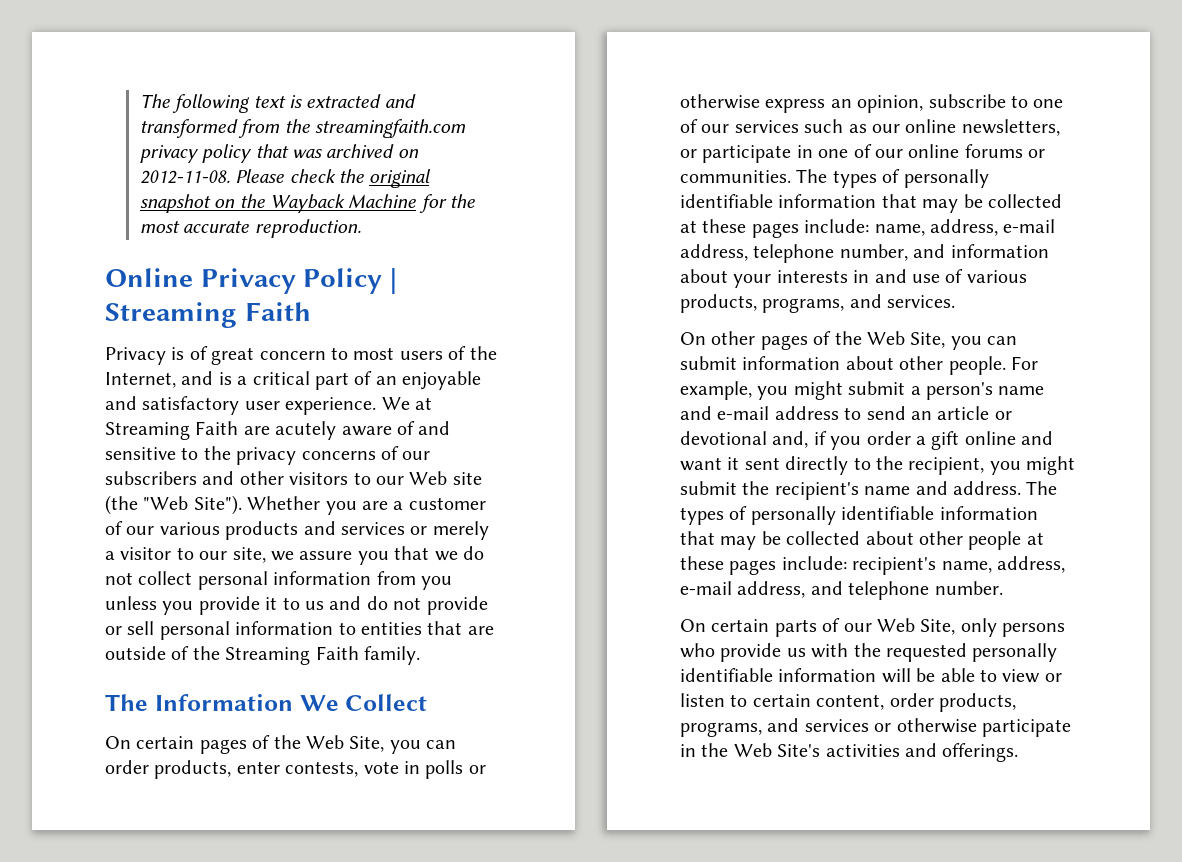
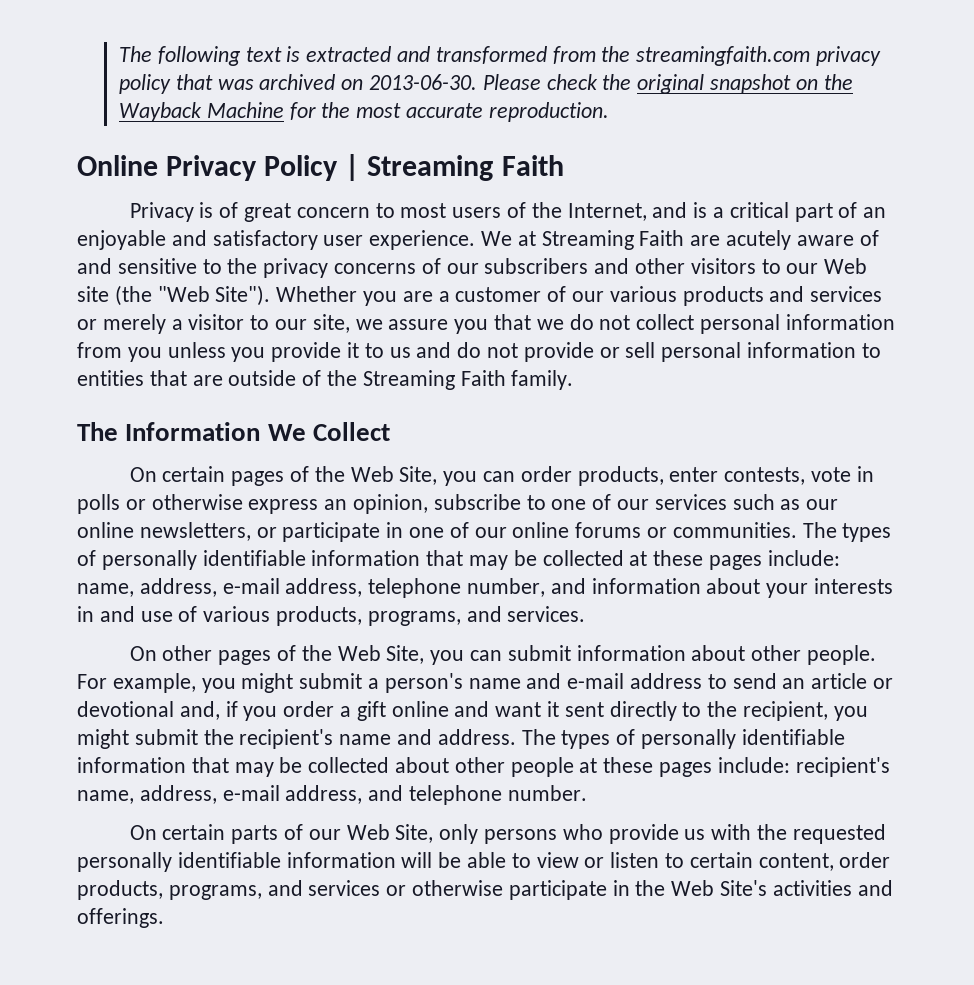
[139,170,230,184] 2012-11-08. -> [369,74,478,90] 2013-06-30.

